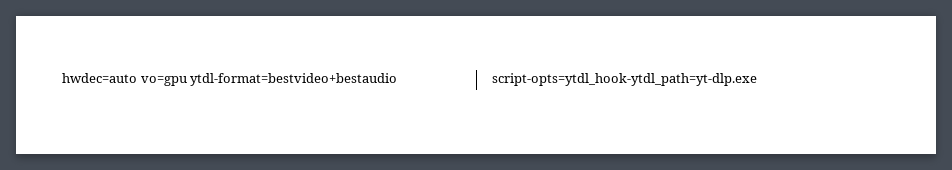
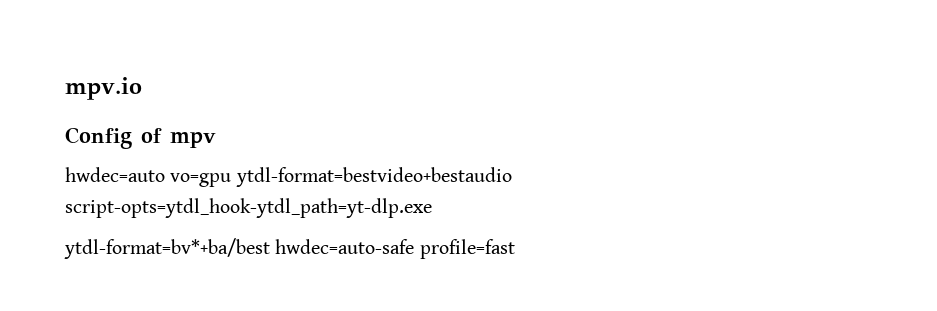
(62, 78) none -> [65,77,142,100] [65,127,216,149] mpv.io // Config of mpv //
(757, 79) none -> [64,238,515,259] // ytdl-format=bv*+ba/best hwdec=auto-safe profile=fast

